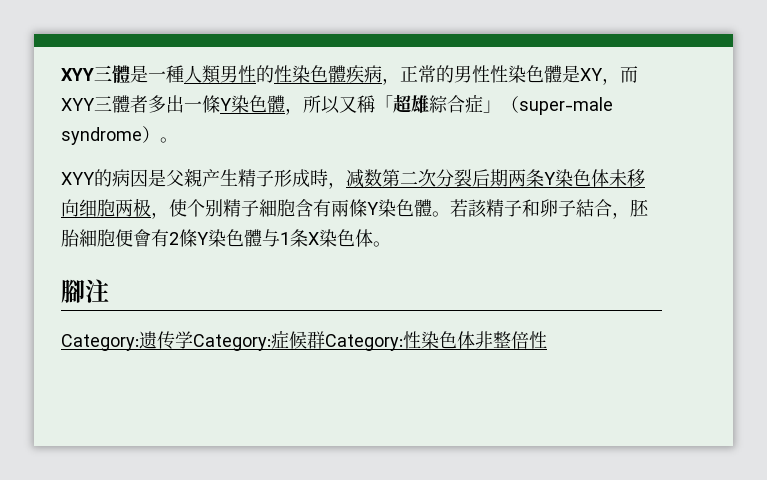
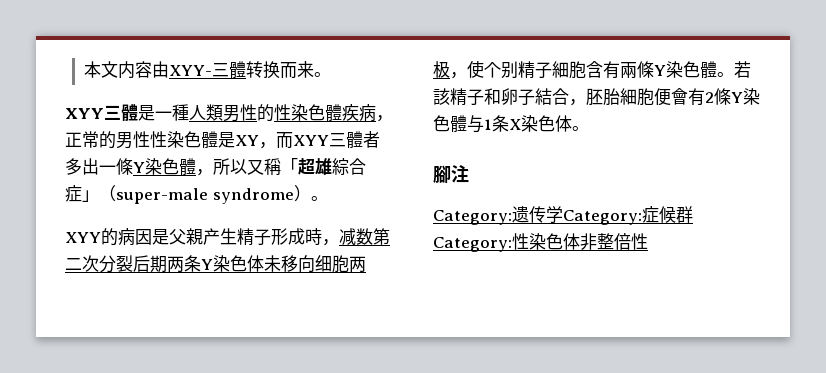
(61, 74) none -> [83,61,331,79] 本文内容由XYY-三體转换而来。 //

